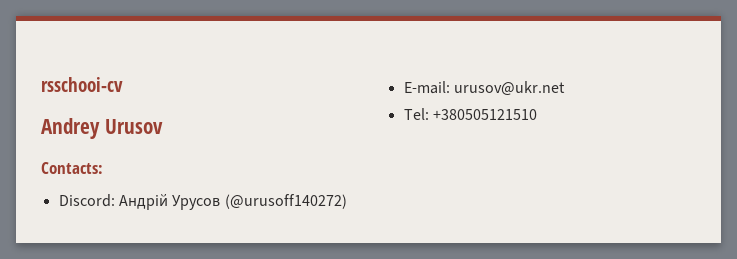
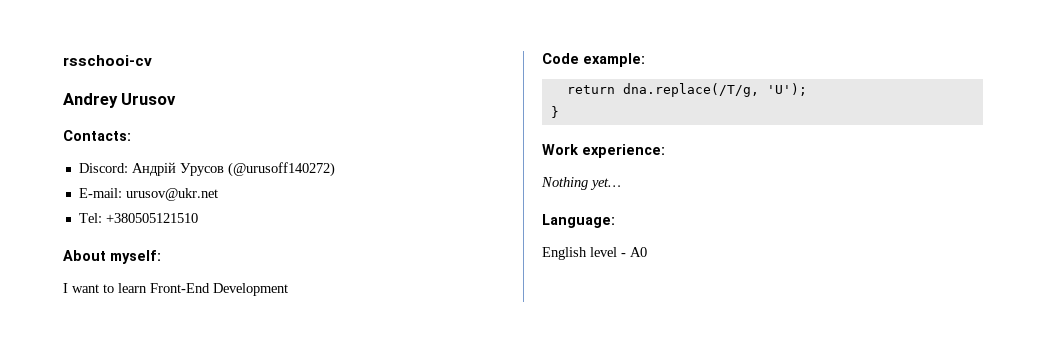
(537, 114) none -> [63,250,161,264] [63,283,288,296] [542,53,645,67] [566,83,807,97] [550,106,559,118] [542,144,665,158] [541,177,621,190] [542,214,615,228] [542,247,647,260] // About myself: // I want to learn Front-End Development // Code example: // return dna.replace(/T/g, 'U'); // } // Work experience: // Nothing yet… // Language: // English level - A0

